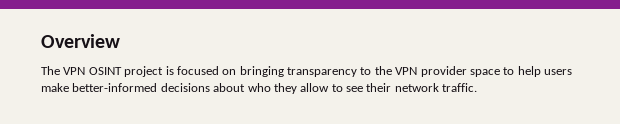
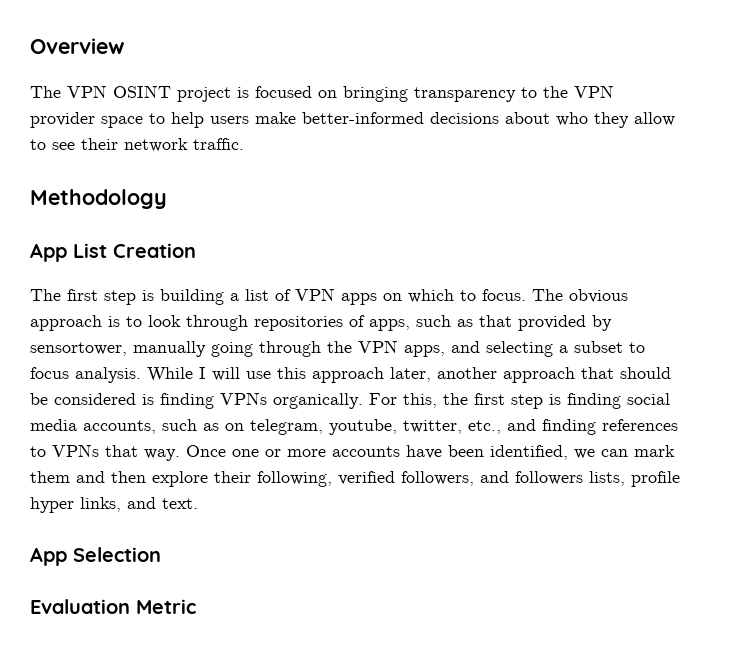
(478, 87) none -> [30,189,167,209] [30,243,196,262] [30,288,628,305] [30,315,612,331] [30,340,645,357] [30,367,671,383] [30,392,670,409] [30,419,678,435] [30,444,675,461] [30,471,680,487] [30,497,198,513] [30,547,161,566] [30,599,196,614] // Methodology // App List Creation // The first step is building a list of VPN apps on which to focus. The obvious approach is to look through repositories of apps, such as that provided by sensortower, manually going through the VPN apps, and selecting a subset to focus analysis. While I will use this approach later, another approach that should be considered is finding VPNs organically. For this, the first step is finding social media accounts, such as on telegram, youtube, twitter, etc., and finding references to VPNs that way. Once one or more accounts have been identified, we can mark them and then explore their following, verified followers, and followers lists, profile hyper links, and text. // App Selection // Evaluation Metric

